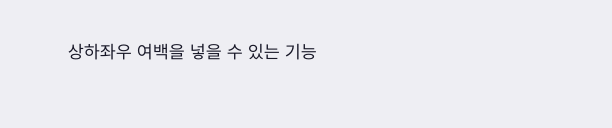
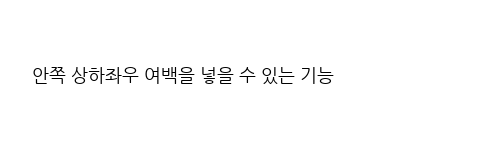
(68, 51) none -> [32,67,66,84] 안쪽

